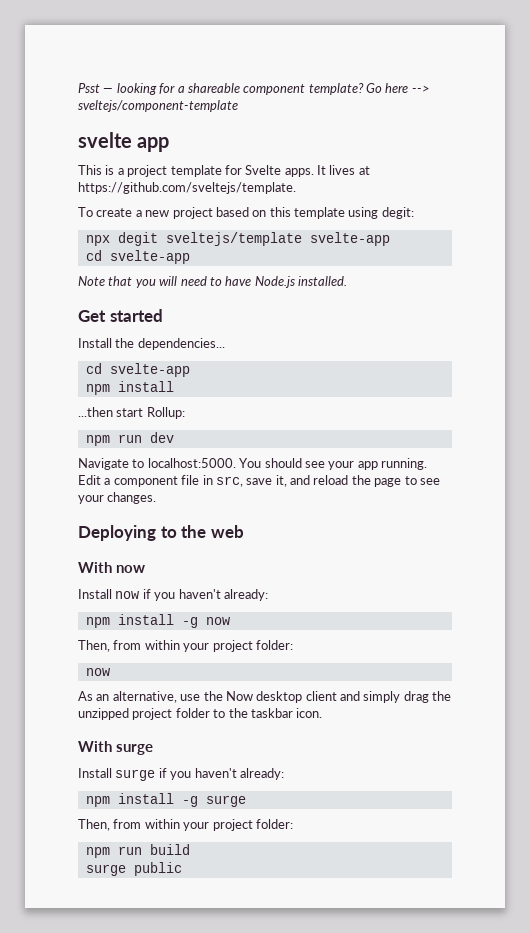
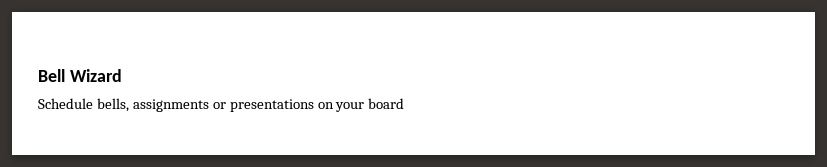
[78,83,430,95] [78,100,238,112] [78,132,170,152] [78,165,370,177] [78,182,296,194] [78,207,414,219] [85,232,390,246] [85,250,190,264] [78,276,347,288] [78,309,163,322] [78,338,225,350] [85,363,190,377] [85,381,174,395] [78,407,185,419] [85,432,174,446] [78,458,427,470] [78,475,440,487] [78,492,157,504] [78,525,244,541] [78,562,145,573] [78,589,268,601] [85,614,230,628] [78,640,293,652] [85,668,110,676] [78,691,452,703] [78,708,323,720] [78,741,153,755] [78,768,284,781] [85,793,246,807] [78,819,293,831] [85,844,190,858] [85,862,182,876] Psst — looking for a shareable component template? Go here --> sveltejs/component-template // svelte app // This is a project template for Svelte apps. It lives at https://github.com/sveltejs/template. // To create a new project based on this template using degit: // npx degit sveltejs/template svelte-app // cd svelte-app // Note that you will need to have Node.js installed. // Get started // Install the dependencies... // cd svelte-app // npm install // ...then start Rollup: // npm run dev // Navigate to localhost:5000. You should see your app running. Edit a component file in src, save it, and reload the page to see your changes. // Deploying to the web // With now // Install now if you haven't already: // npm install -g now // Then, from within your project folder: // now // As an alternative, use the Now desktop client and simply drag the unzipped project folder to the taskbar icon. // With surge // Install surge if you haven't already: // npm install -g surge // Then, from within your project folder: // npm run build // surge public -> [38,69,122,82] [38,98,405,112] Bell Wizard // Schedule bells, assignments or presentations on your board

